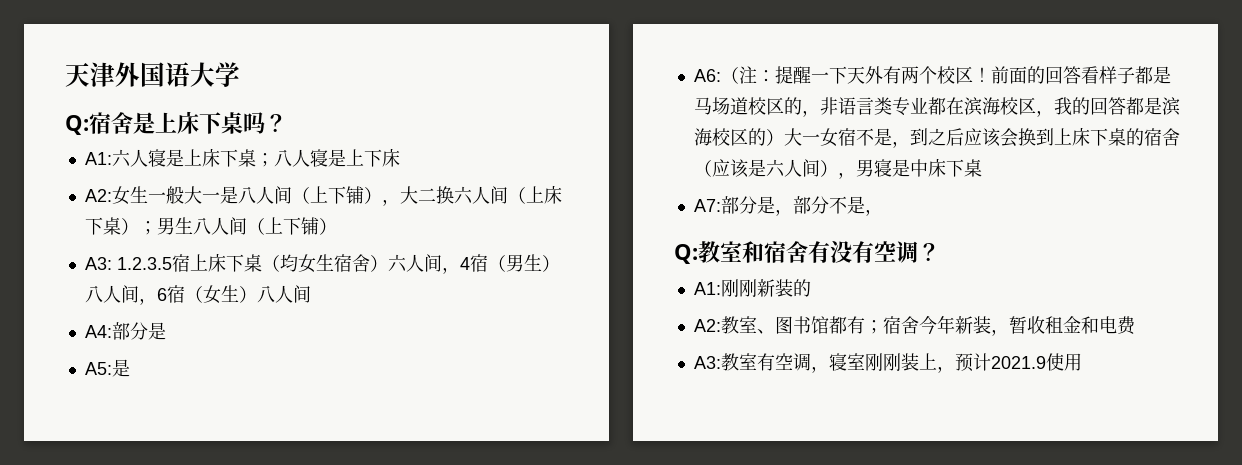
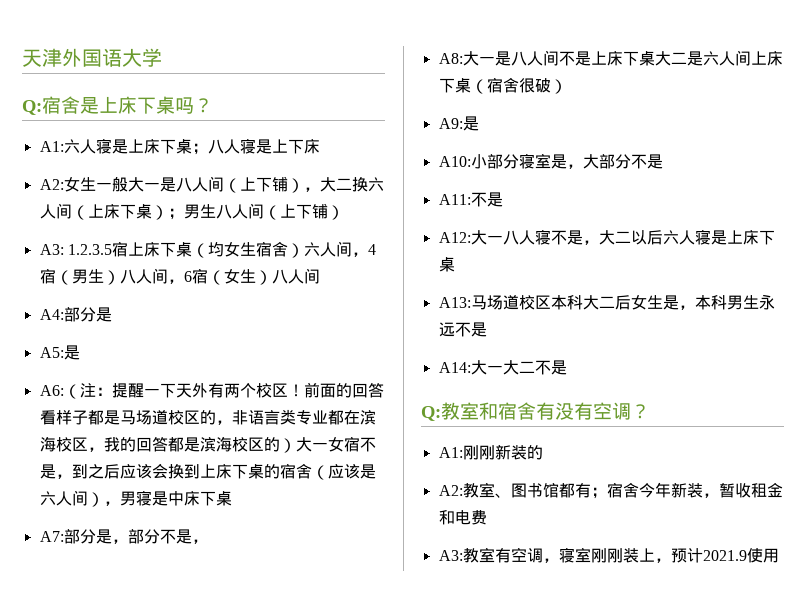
(883, 212) none -> [438,50,783,66] [438,77,567,94] [438,116,479,131] [438,153,663,169] [438,192,503,207] [438,229,775,245] [438,257,455,272] [438,294,775,310] [438,322,487,337] [438,360,567,375] // A8:大一是八人间不是上床下桌大二是六人间上床下桌（宿舍很破） // A9:是 // A10:小部分寝室是，大部分不是 // A11:不是 // A12:大一八人寝不是，大二以后六人寝是上床下桌 // A13:马场道校区本科大二后女生是，本科男生永远不是 // A14:大一大二不是

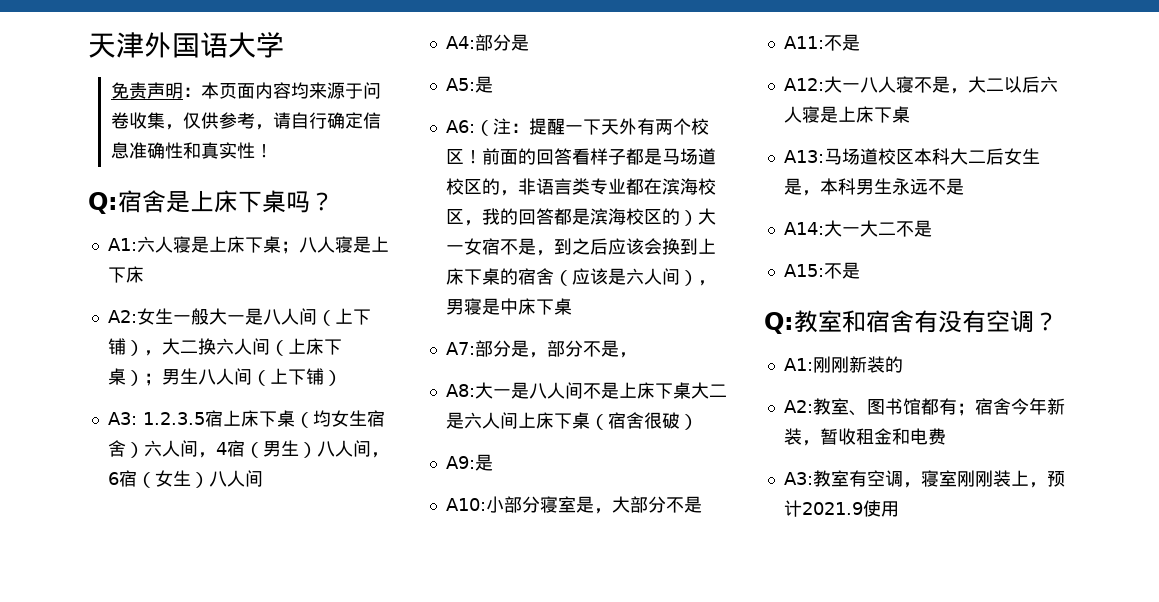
(162, 57) none -> [110,82,381,99] [110,112,381,130] [110,142,273,159] // 免责声明：本页面内容均来源于问卷收集，仅供参考，请自行确定信息准确性和真实性！
(567, 367) none -> [783,262,860,279] // A15:不是

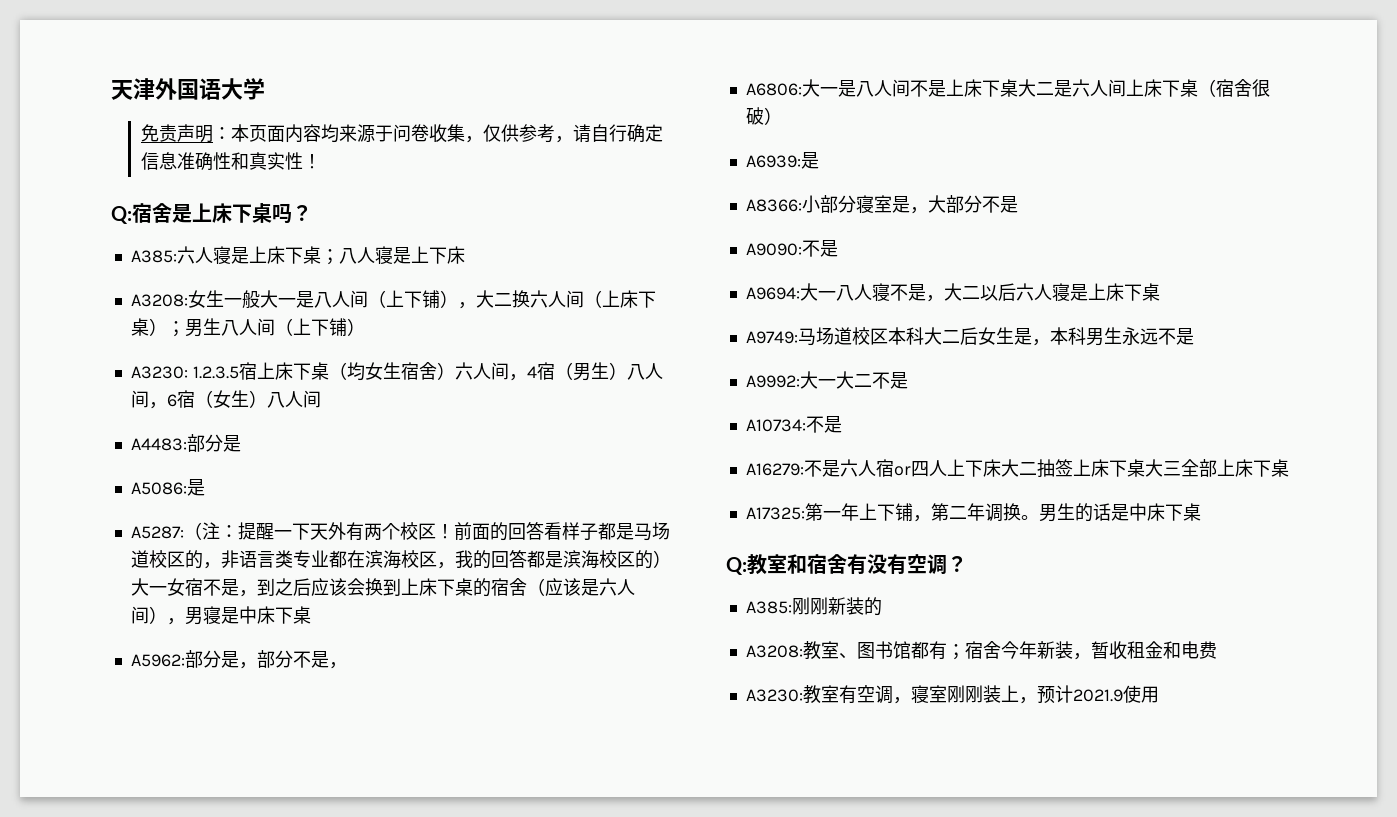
[107,238,137,251] A1: -> [130,250,177,263] A385:
[107,310,137,323] A2: -> [130,294,188,307] A3208:
[107,412,137,425] A3: -> [130,366,188,379] A3230:
[445,36,475,49] A4: -> [130,438,187,451] A4483:
[445,76,493,93] [445,120,475,133] A5:是 // A6: -> [130,479,205,496] [130,526,184,539] A5086:是 // A5287:
[445,342,475,355] A7: -> [130,654,185,667] A5962:
[445,384,475,397] A8: -> [745,83,802,96] A6806:
[445,454,493,471] [445,498,486,511] A9:是 // A10: -> [745,152,819,169] [745,199,802,212] A6939:是 // A8366:
[783,34,860,51] [783,78,824,91] A11:不是 // A12: -> [745,240,838,257] [745,287,800,300] A9090:不是 // A9694:
[783,150,824,163] A13: -> [745,331,798,344] A9749:
[783,222,824,235] A14: -> [745,375,800,388] A9992:
[783,262,860,279] A15:不是 -> [745,416,842,433] [745,459,1289,477] [745,503,1201,522] A10734:不是 // A16279:不是六人宿or四人上下床大二抽签上床下桌大三全部上床下桌 // A17325:第一年上下铺，第二年调换。男生的话是中床下桌
[783,358,813,371] A1: -> [745,601,792,614] A385:
[783,400,813,413] A2: -> [745,645,803,658] A3208:
[783,472,813,485] A3: -> [745,689,803,702] A3230:

